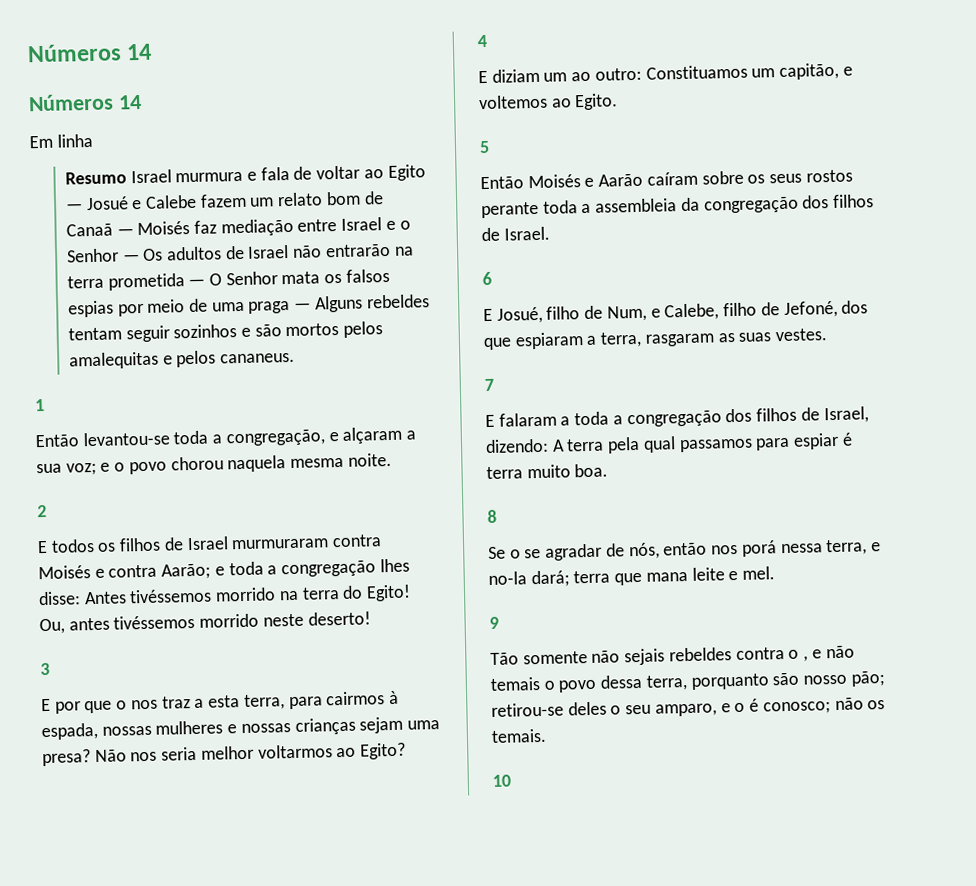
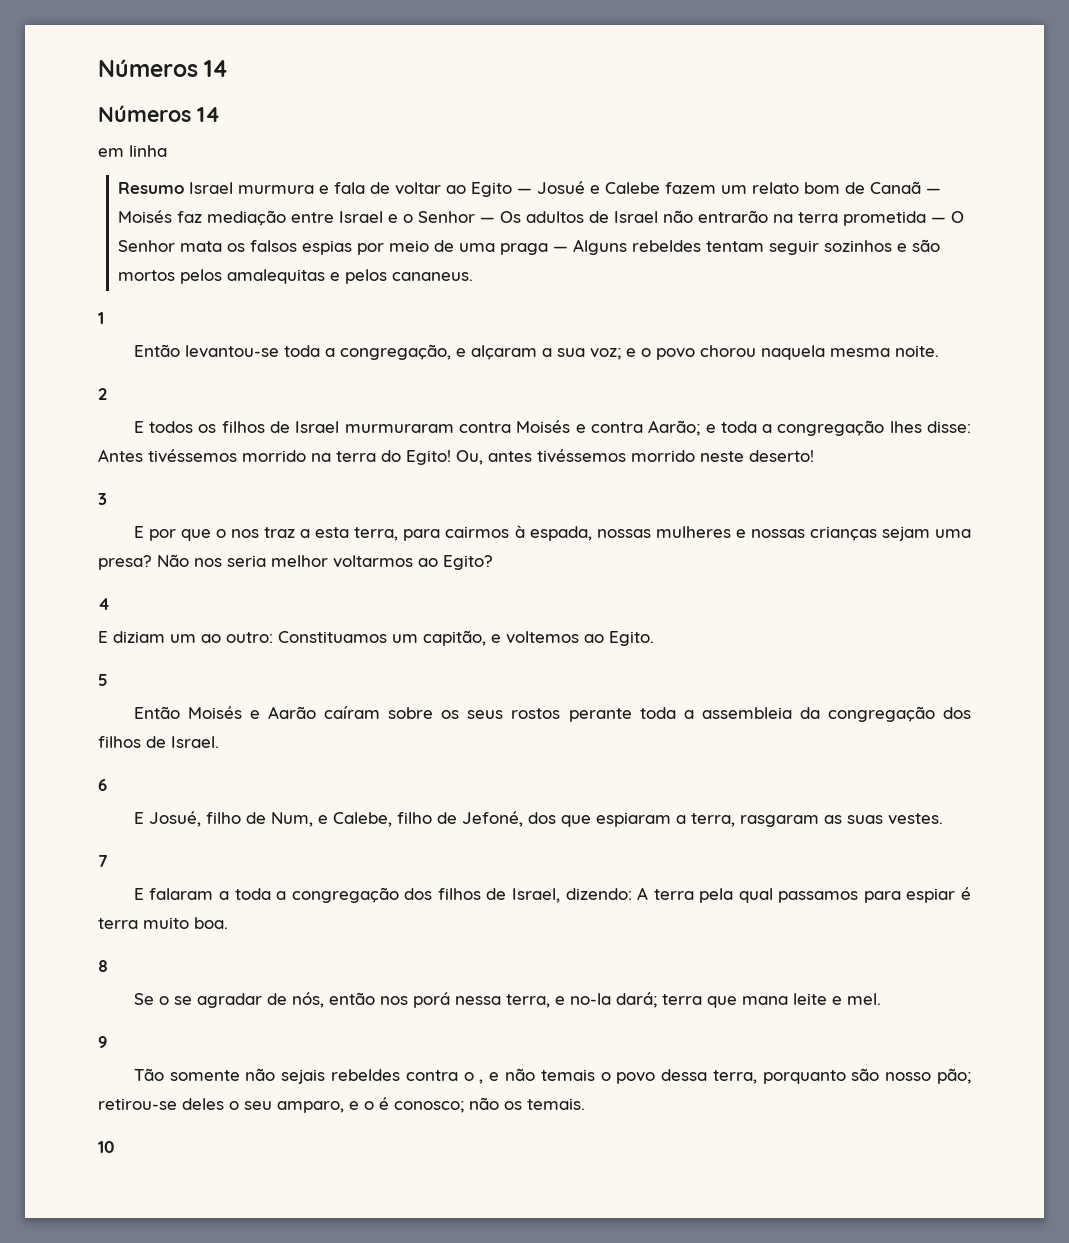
[29,135,53,149] Em -> [98,148,124,157] em

